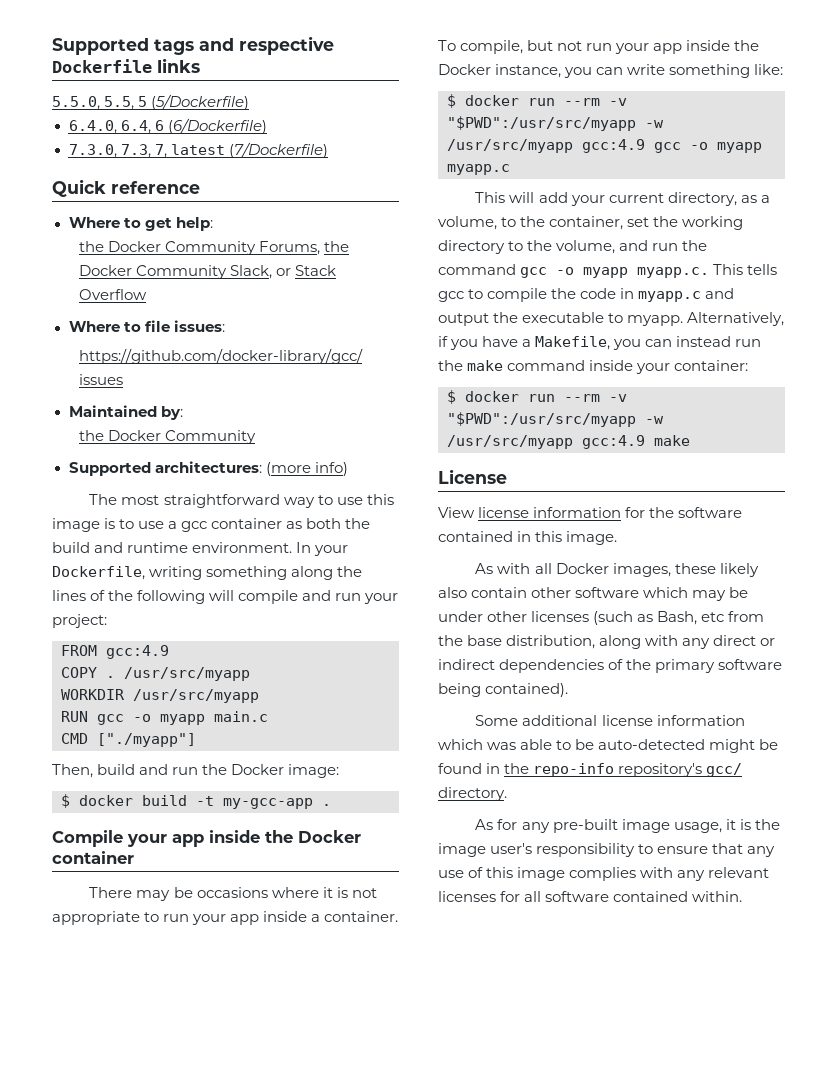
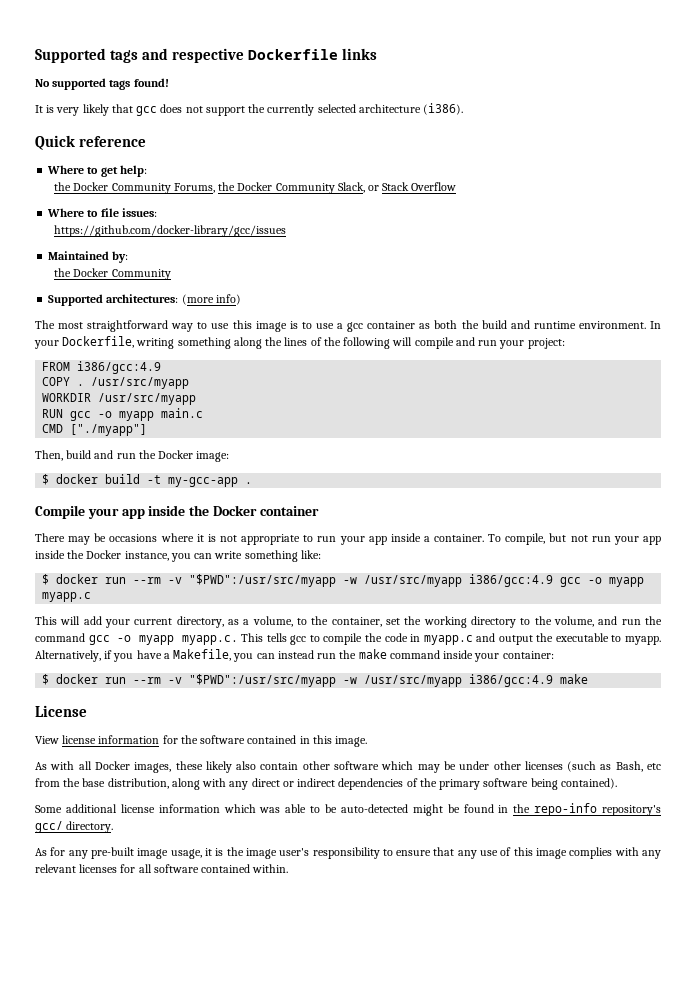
[52,94,250,110] [68,118,267,134] [68,142,328,158] 5.5.0, 5.5, 5 (5/Dockerfile) // 6.4.0, 6.4, 6 (6/Dockerfile) // 7.3.0, 7.3, 7, latest (7/Dockerfile) -> [35,78,169,90] [35,103,464,116] No supported tags found! // It is very likely that gcc does not support the currently selected architecture (i386).
[106,645,169,659] gcc:4.9 -> [77,361,162,374] i386/gcc:4.9
[582,139,645,153] gcc:4.9 -> [469,574,554,587] i386/gcc:4.9
[582,435,645,449] gcc:4.9 -> [469,674,554,687] i386/gcc:4.9

